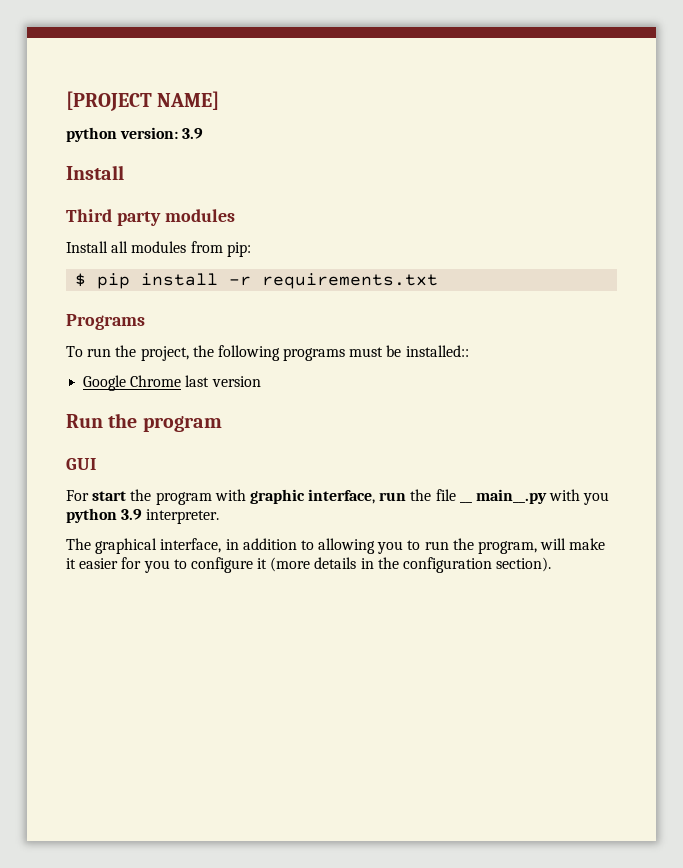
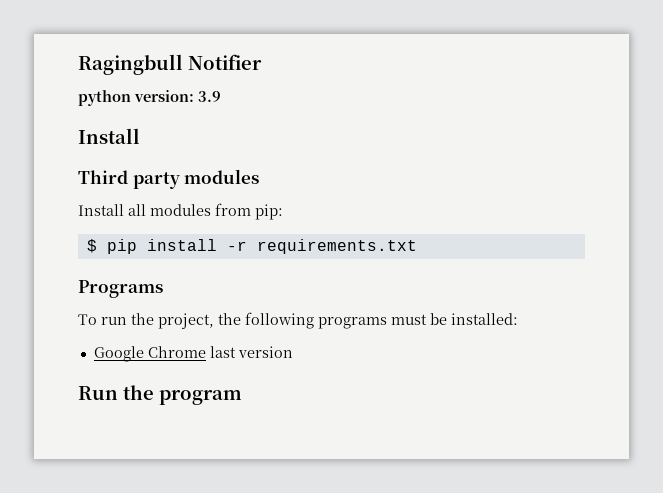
[66,91,220,111] [PROJECT NAME] -> [78,54,262,75] Ragingbull Notifier
[405,345,469,357] installed:: -> [451,313,518,325] installed:
[66,458,96,470] [66,489,456,505] [459,489,610,505] [66,508,220,524] [66,538,606,554] [66,557,552,573] // GUI // For start the program with graphic interface, run the file __ main__.py with you python 3.9 interpreter. // The graphical interface, in addition to allowing you to run the program, will make it easier for you to configure it (more details in the configuration section). -> (242, 397) none

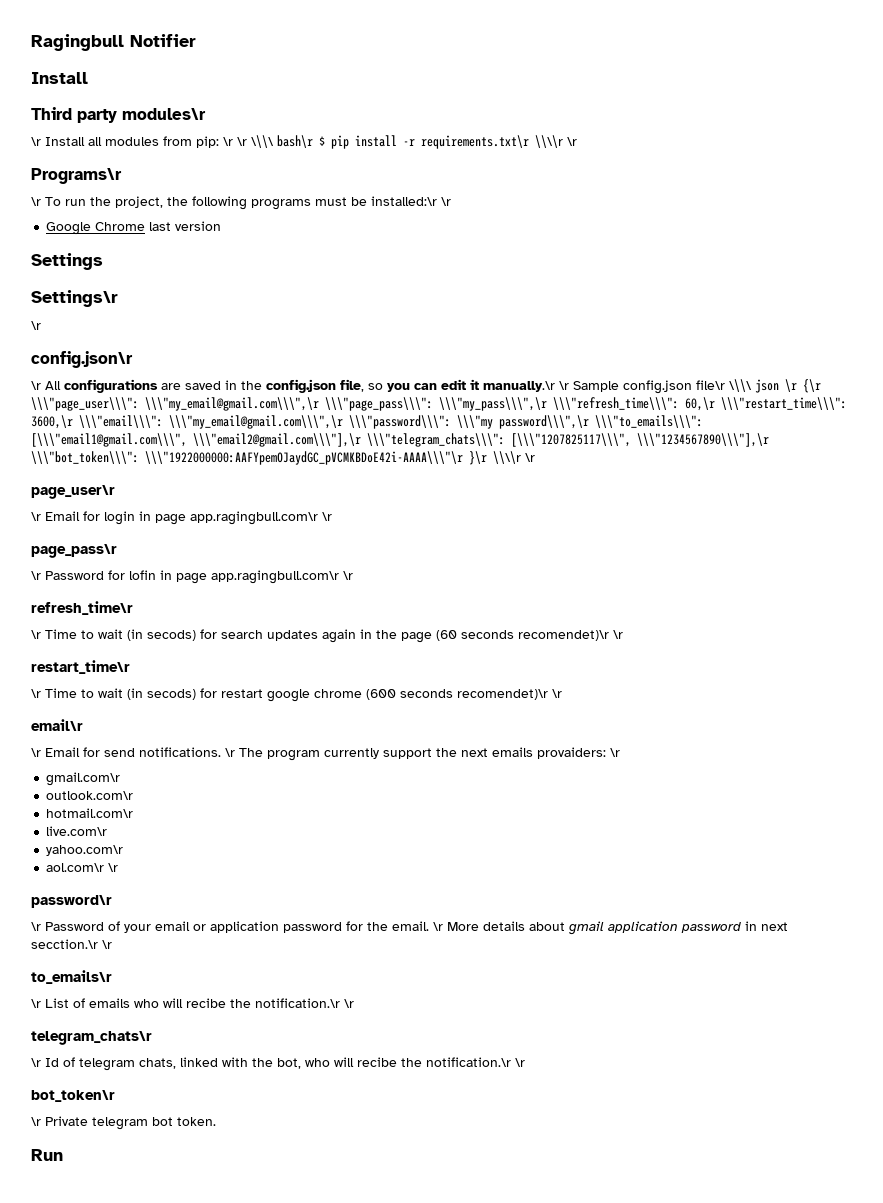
[78,90,221,106] // python version: 3.9 -> (196, 40) none
[184,169,260,184] modules // -> [122,108,206,120] [31,137,41,146] modules\r // \r
[86,239,417,254] [78,280,163,298] // $ pip install -r requirements.txt // Programs // -> [223,135,577,149] [31,168,122,184] [31,197,41,206] \r \r \\\\ bash\r $ pip install -r requirements.txt\r \\\\r \r // Programs\r // \r
[451,313,518,325] installed: -> [371,196,451,206] installed:\r \r
(293, 352) none -> [31,253,103,270] [31,290,118,307] [31,321,41,330] [31,351,133,368] [31,379,821,394] [31,397,847,411] [31,415,703,429] [31,433,769,447] [31,451,535,465] [31,485,115,499] [31,511,332,525] [31,544,117,558] [31,570,353,584] [31,601,133,615] [31,629,623,643] [31,660,130,674] [31,688,562,702] [31,719,83,731] [31,747,620,761] [46,772,121,786] [46,791,134,800] [46,808,134,818] [46,826,108,836] [46,845,124,856] [46,863,119,872] [31,895,112,908] [31,921,788,935] [31,939,112,949] [31,970,112,984] [31,998,354,1008] [31,1031,152,1045] [31,1057,525,1071] [31,1090,115,1102] [31,1116,216,1130] // Settings // Settings\r // \r // config.json\r // \r All configurations are saved in the config.json file, so you can edit it manually.\r \r Sample config.json file\r \\\\ json \r {\r \\\"page_user\\\": \\\"my_email@gmail.com\\\",\r \\\"page_pass\\\": \\\"my_pass\\\",\r \\\"refresh_time\\\": 60,\r \\\"restart_time\\\": 3600,\r \\\"email\\\": \\\"my_email@gmail.com\\\",\r \\\"password\\\": \\\"my password\\\",\r \\\"to_emails\\\": [\\\"email1@gmail.com\\\", \\\"email2@gmail.com\\\"],\r \\\"telegram_chats\\\": [\\\"1207825117\\\", \\\"1234567890\\\"],\r \\\"bot_token\\\": \\\"1922000000:AAFYpemOJaydGC_pVCMKBDoE42i-AAAA\\\"\r }\r \\\\r \r // page_user\r // \r Email for login in page app.ragingbull.com\r \r // page_pass\r // \r Password for lofin in page app.ragingbull.com\r \r // refresh_time\r // \r Time to wait (in secods) for search updates again in the page (60 seconds recomendet)\r \r // restart_time\r // \r Time to wait (in secods) for restart google chrome (600 seconds recomendet)\r \r // email\r // \r Email for send notifications. \r The program currently support the next emails provaiders: \r // gmail.com\r // outlook.com\r // hotmail.com\r // live.com\r // yahoo.com\r // aol.com\r \r // password\r // \r Password of your email or application password for the email. \r More details about gmail application password in next secction.\r \r // to_emails\r // \r List of emails who will recibe the notification.\r \r // telegram_chats\r // \r Id of telegram chats, linked with the bot, who will recibe the notification.\r \r // bot_token\r // \r Private telegram bot token.
[123,385,242,405] the program -> (63, 1155) none

